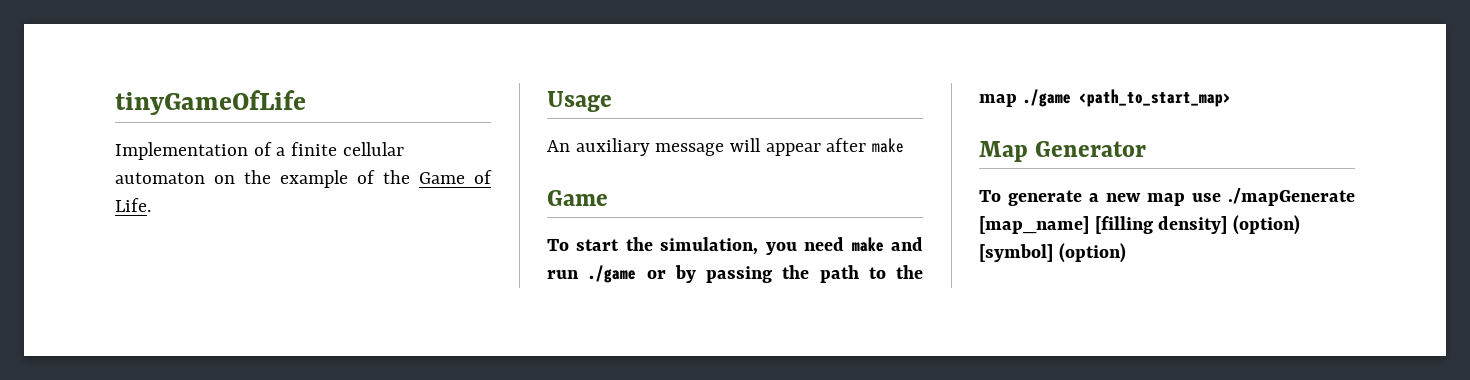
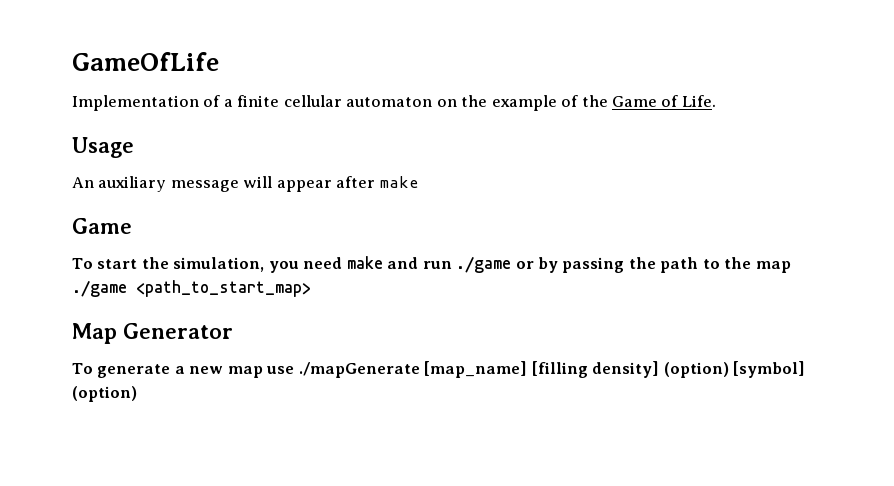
[115,90,306,115] tinyGameOfLife -> [72,52,219,71] GameOfLife

